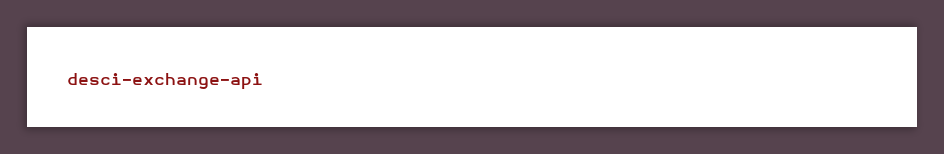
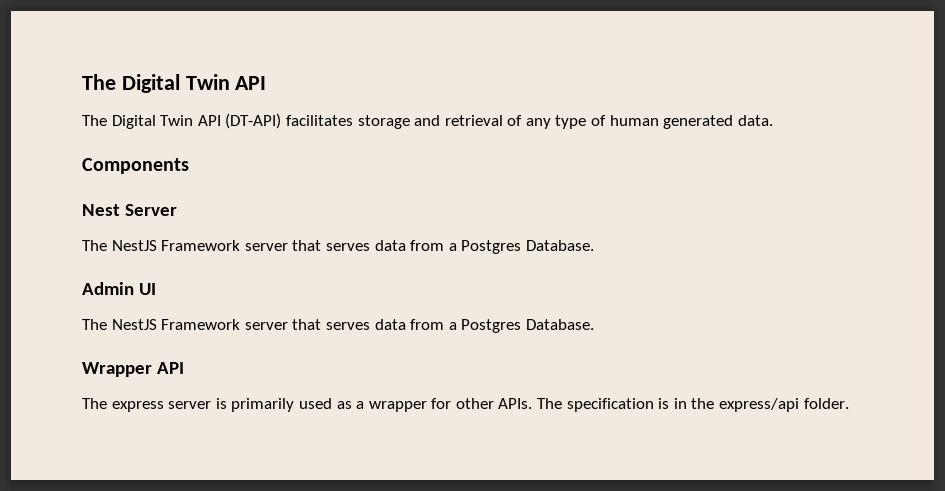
[67,73,263,90] desci-exchange-api -> [82,74,267,93] [82,113,773,129] [82,158,189,174] [82,204,177,216] [82,240,594,254] [82,282,156,295] [82,319,594,333] [82,362,184,377] [82,398,849,412] The Digital Twin API // The Digital Twin API (DT-API) facilitates storage and retrieval of any type of human generated data. // Components // Nest Server // The NestJS Framework server that serves data from a Postgres Database. // Admin UI // The NestJS Framework server that serves data from a Postgres Database. // Wrapper API // The express server is primarily used as a wrapper for other APIs. The specification is in the express/api folder.

